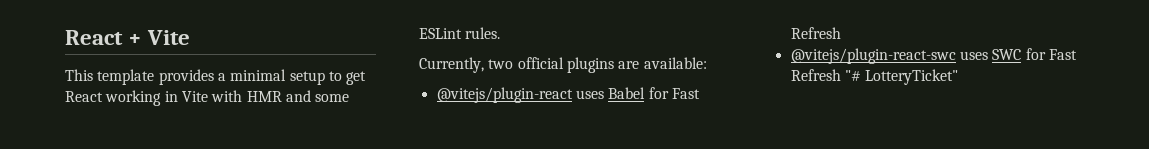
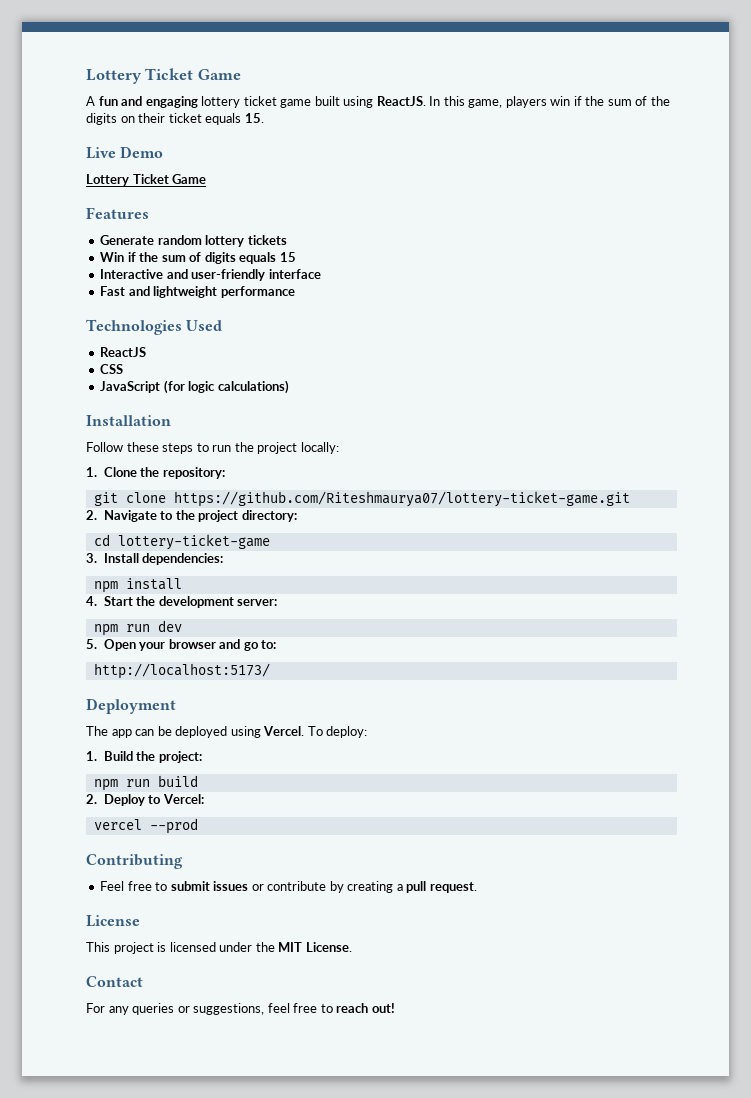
[65,30,191,45] [65,69,367,85] [65,90,350,106] [419,27,501,39] [419,57,707,73] [436,87,700,103] [790,27,841,39] [790,48,1077,64] [790,69,959,85] React + Vite // This template provides a minimal setup to get React working in Vite with HMR and some ESLint rules. // Currently, two official plugins are available: // @vitejs/plugin-react uses Babel for Fast Refresh // @vitejs/plugin-react-swc uses SWC for Fast Refresh "# LotteryTicket" -> [86,68,241,84] [86,96,670,108] [86,113,264,125] [86,146,164,159] [86,174,207,186] [86,207,149,219] [100,235,287,247] [100,252,296,264] [100,269,321,281] [100,286,295,298] [86,319,223,335] [100,347,147,357] [100,364,124,374] [100,380,289,394] [86,415,171,426] [86,442,339,454] [86,467,225,479] [93,491,630,507] [86,510,297,522] [93,534,270,550] [86,553,224,565] [93,578,182,593] [86,596,278,608] [93,620,182,636] [86,639,277,651] [93,663,270,679] [86,698,176,714] [86,726,368,738] [86,751,202,763] [93,775,198,791] [86,794,204,806] [93,818,198,834] [86,854,183,869] [100,881,477,893] [86,915,140,927] [86,942,352,954] [86,976,143,987] [86,1003,395,1015] Lottery Ticket Game // A fun and engaging lottery ticket game built using ReactJS. In this game, players win if the sum of the digits on their ticket equals 15. // Live Demo // Lottery Ticket Game // Features // Generate random lottery tickets // Win if the sum of digits equals 15 // Interactive and user-friendly interface // Fast and lightweight performance // Technologies Used // ReactJS // CSS // JavaScript (for logic calculations) // Installation // Follow these steps to run the project locally: // 1. Clone the repository: // git clone https://github.com/Riteshmaurya07/lottery-ticket-game.git // 2. Navigate to the project directory: // cd lottery-ticket-game // 3. Install dependencies: // npm install // 4. Start the development server: // npm run dev // 5. Open your browser and go to: // http://localhost:5173/ // Deployment // The app can be deployed using Vercel. To deploy: // 1. Build the project: // npm run build // 2. Deploy to Vercel: // vercel --prod // Contributing // Feel free to submit issues or contribute by creating a pull request. // License // This project is licensed under the MIT License. // Contact // For any queries or suggestions, feel free to reach out!

